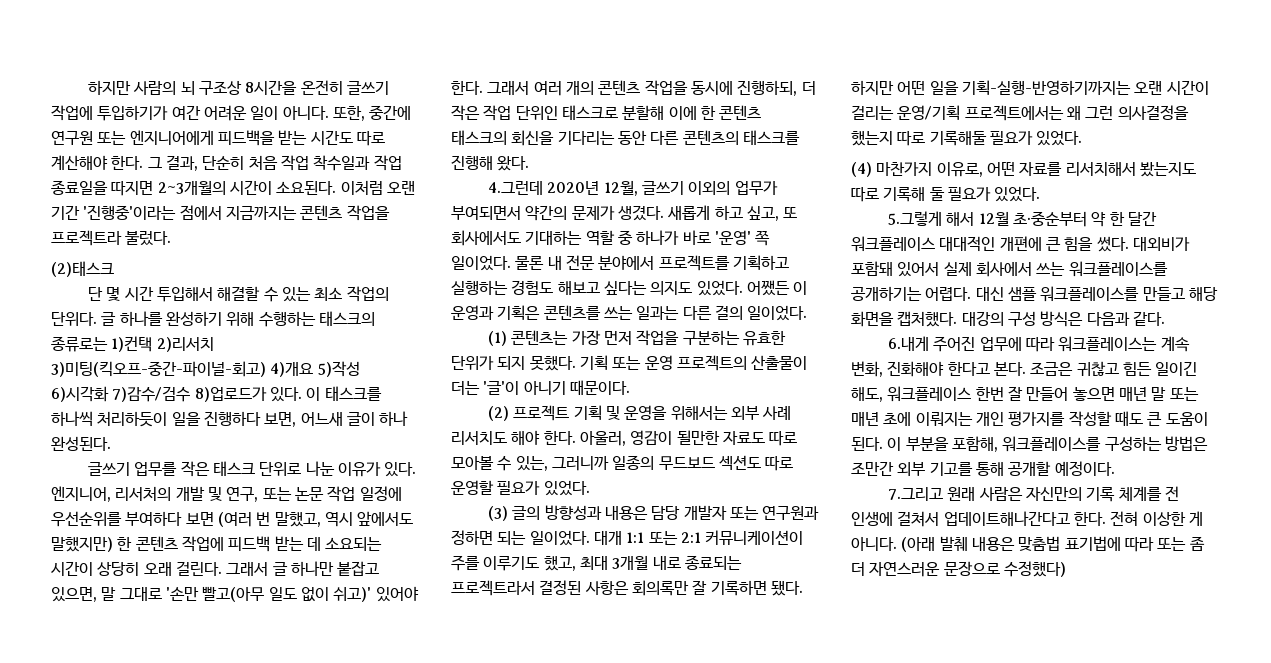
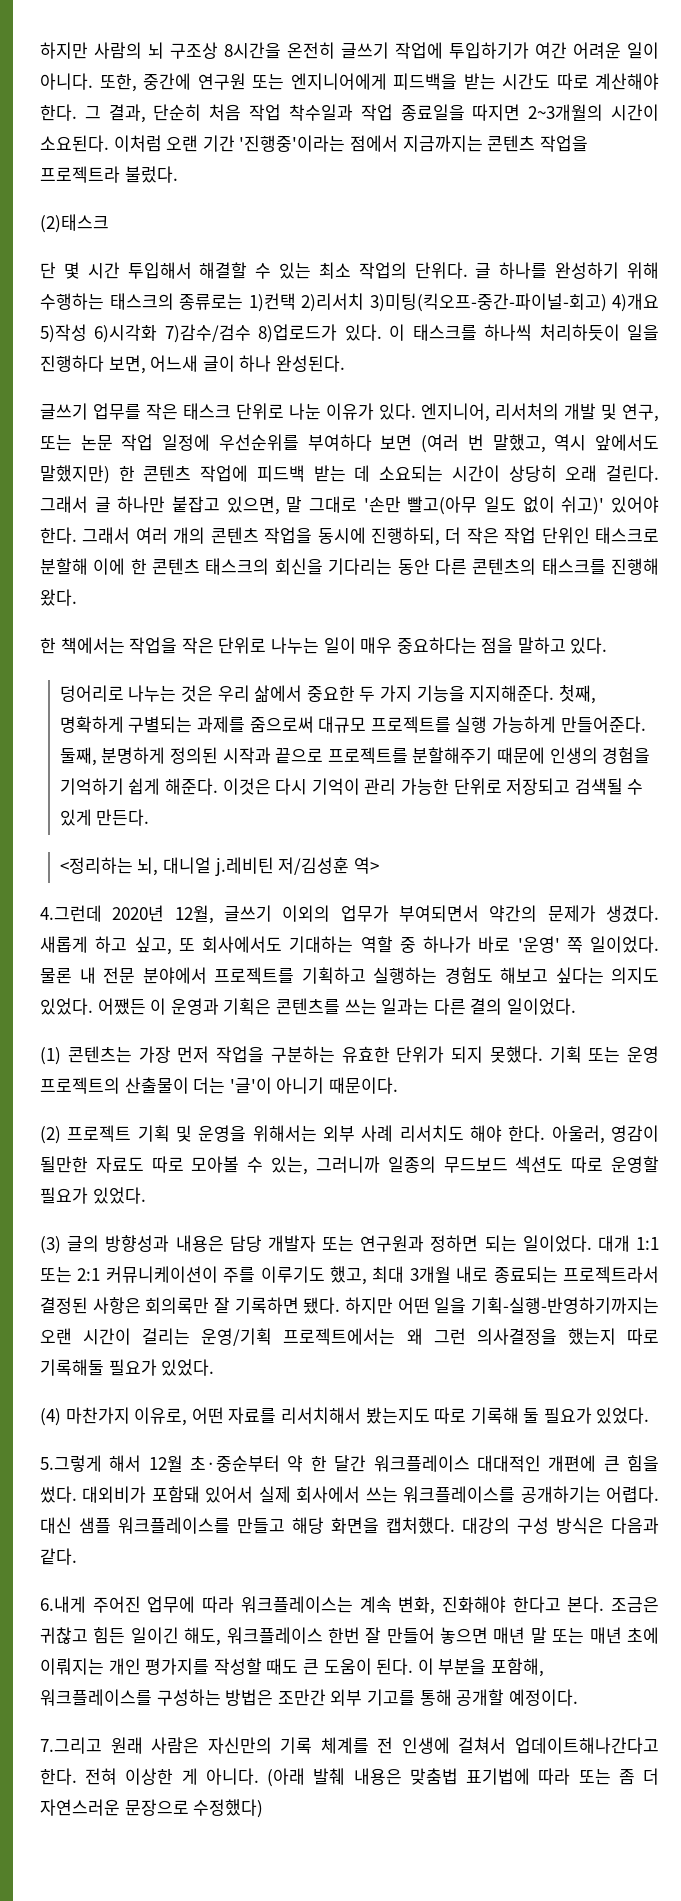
(530, 163) none -> [40,637,608,654] [59,685,596,704] [59,716,646,733] [59,747,651,766] [59,778,644,795] [59,809,150,826] [59,857,379,876] // 한 책에서는 작업을 작은 단위로 나누는 일이 매우 중요하다는 점을 말하고 있다. // 덩어리로 나누는 것은 우리 삶에서 중요한 두 가지 기능을 지지해준다. 첫째, 명확하게 구별되는 과제를 줌으로써 대규모 프로젝트를 실행 가능하게 만들어준다. 둘째, 분명하게 정의된 시작과 끝으로 프로젝트를 분할해주기 때문에 인생의 경험을 기억하기 쉽게 해준다. 이것은 다시 기억이 관리 가능한 단위로 저장되고 검색될 수 있게 만든다. // <정리하는 뇌, 대니얼 j.레비틴 저/김성훈 역>

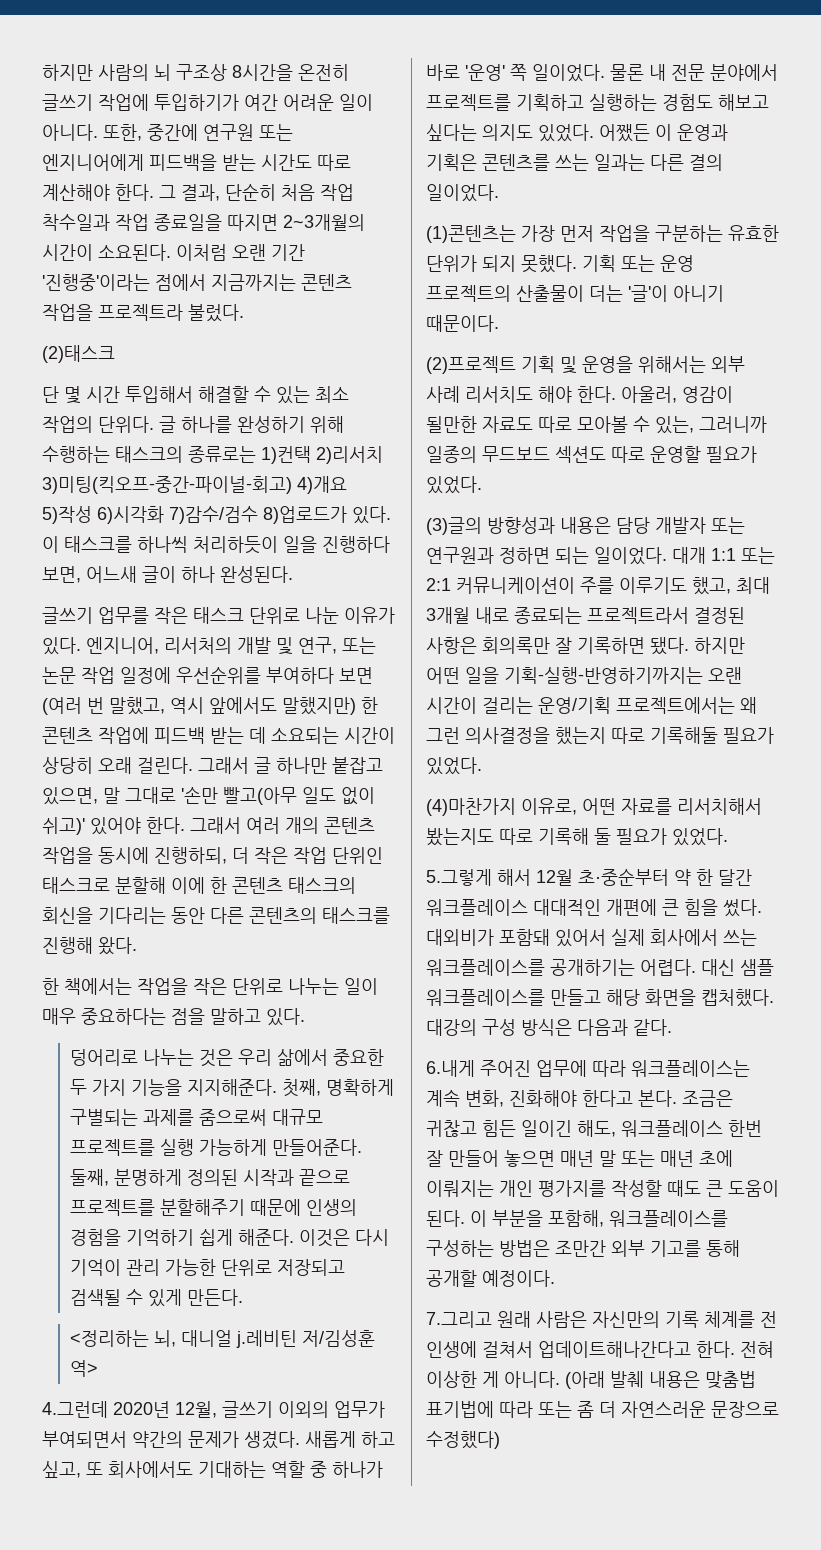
[40,1046,132,1065] (1) 콘텐츠는 -> [426,225,516,243] (1)콘텐츠는
[40,1125,132,1144] (2) 프로젝트 -> [426,356,516,374] (2)프로젝트
[40,1235,100,1254] (3) 글의 -> [426,517,482,535] (3)글의
[40,1407,130,1426] (4) 마찬가지 -> [426,798,516,816] (4)마찬가지

